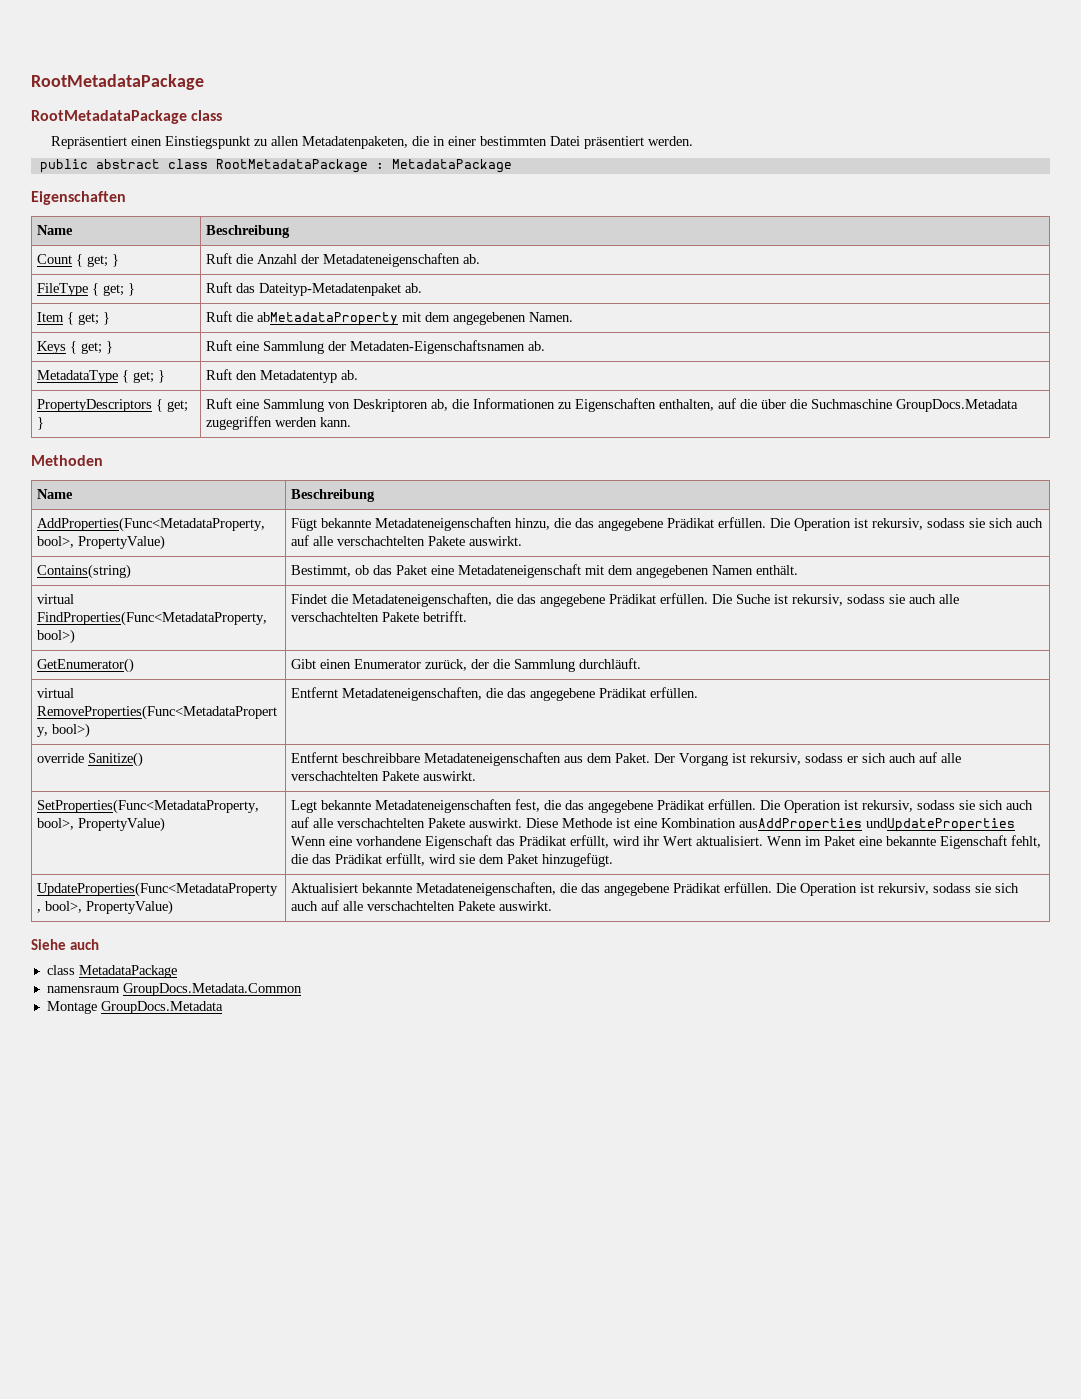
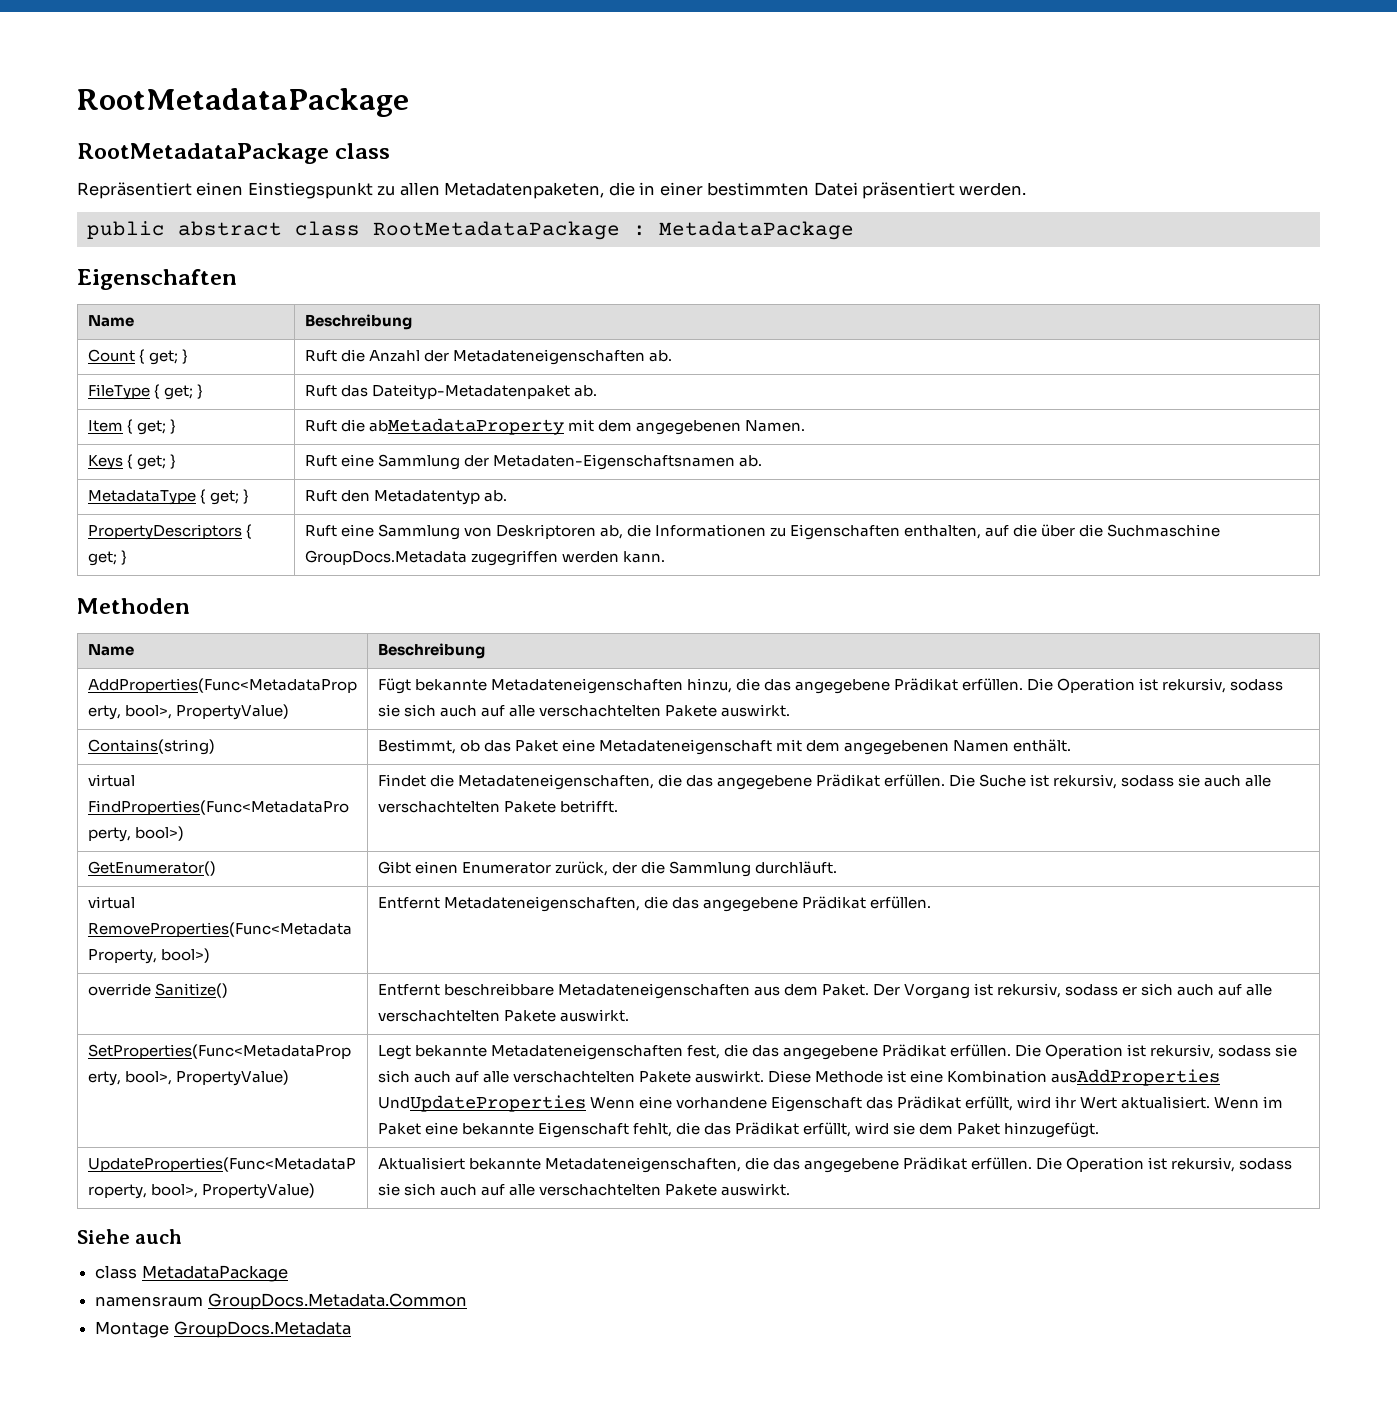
[866,818,1016,832] undUpdateProperties -> [377,1095,586,1112] UndUpdateProperties

